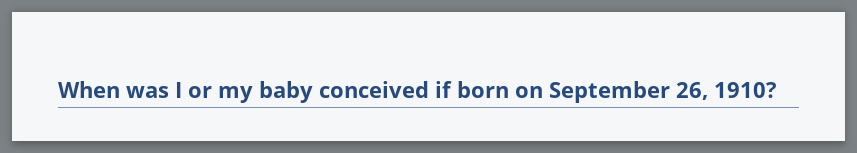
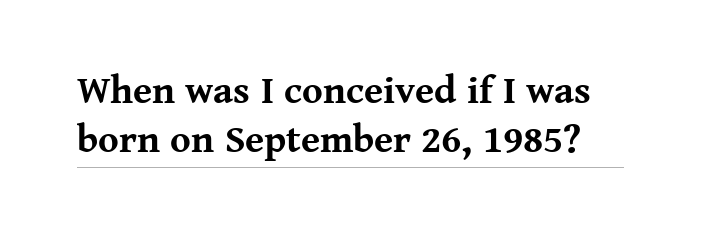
[188,81,452,103] or my baby conceived if -> [284,73,592,103] conceived if I was
[714,82,777,98] 1910? -> [482,124,581,153] 1985?

